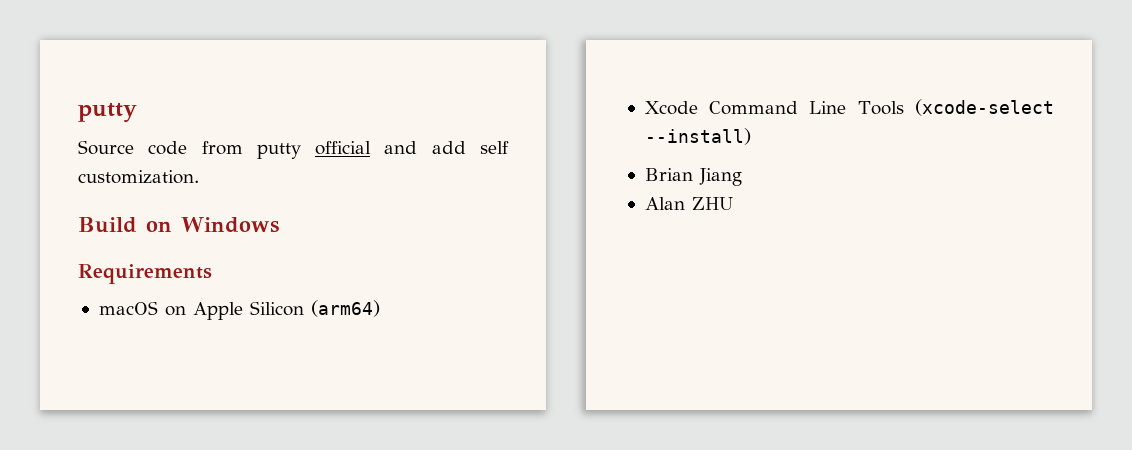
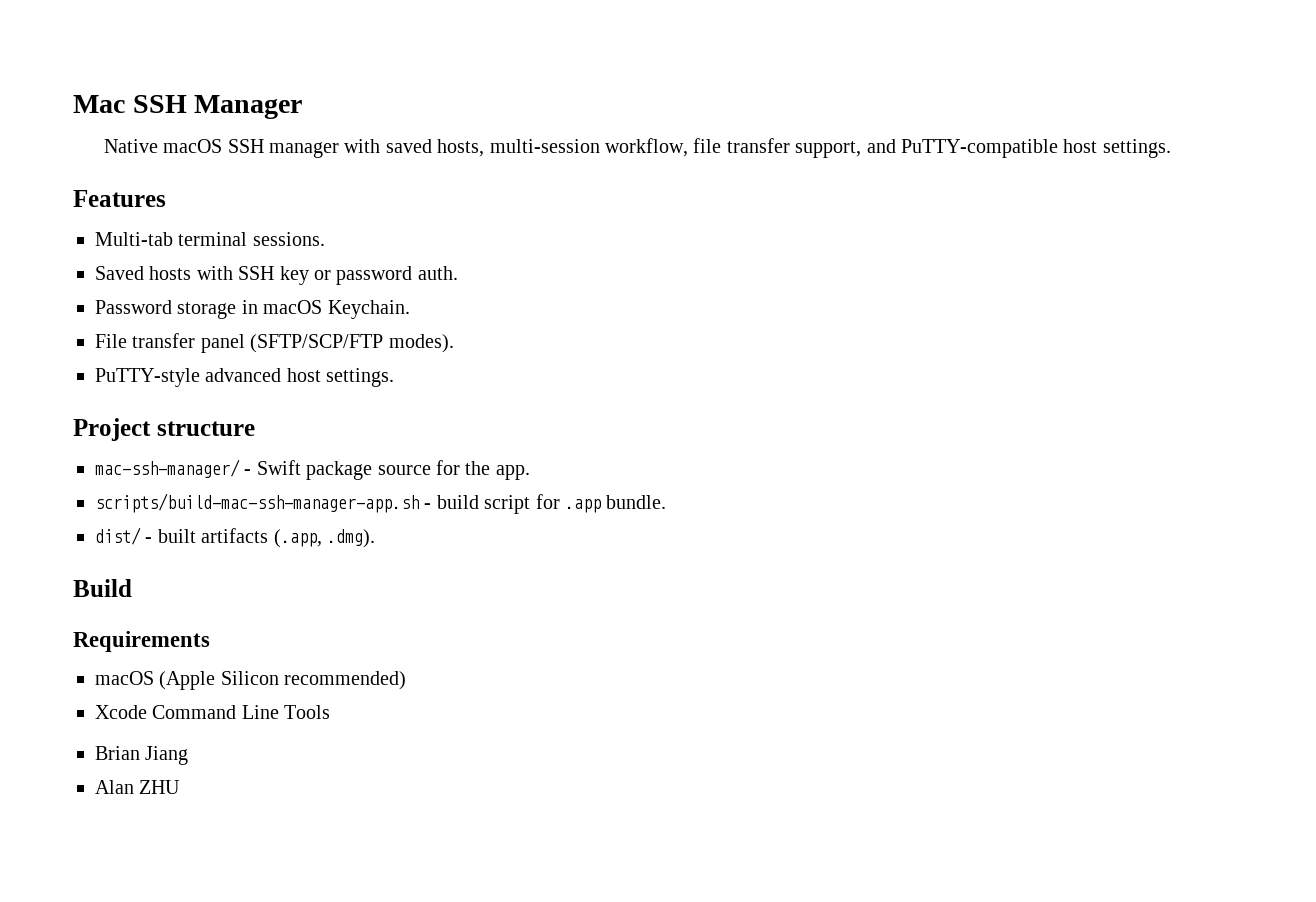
[78,103,137,123] [78,140,509,159] [78,170,199,184] putty // Source code from putty official and add self customization. -> [73,95,303,119] [103,138,1171,158] [73,190,166,207] [95,232,325,246] [95,266,458,285] [95,300,410,319] [95,333,454,353] [95,368,395,387] [73,418,255,441] [95,459,530,480] [95,493,667,514] [95,527,375,548] Mac SSH Manager // Native macOS SSH manager with saved hosts, multi-session workflow, file transfer support, and PuTTY-compatible host settings. // Features // Multi-tab terminal sessions. // Saved hosts with SSH key or password auth. // Password storage in macOS Keychain. // File transfer panel (SFTP/SCP/FTP modes). // PuTTY-style advanced host settings. // Project structure // mac-ssh-manager/ - Swift package source for the app. // scripts/build-mac-ssh-manager-app.sh - build script for .app bundle. // dist/ - built artifacts (.app, .dmg).
[146,217,279,233] on Windows -> (132, 588) none
[164,300,380,320] on Apple Silicon (arm64) -> [159,671,407,690] (Apple Silicon recommended)
[915,99,1054,116] [644,128,751,145] (xcode-select --install) -> (331, 712) none

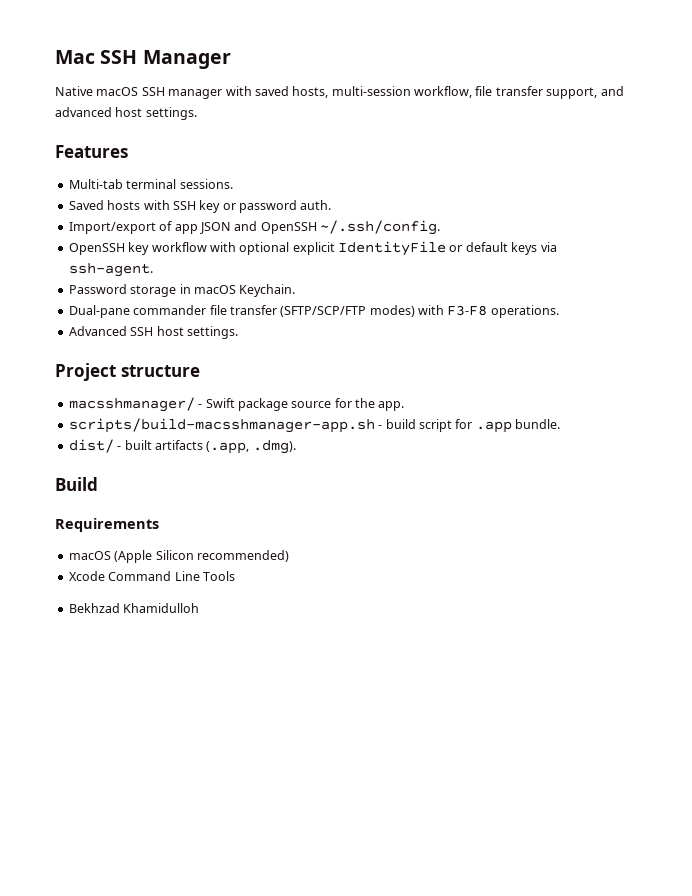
[900,139,1058,158] PuTTY-compatible -> [55,107,112,117] advanced
(458, 273) none -> [68,220,440,235] [68,241,557,256] [68,263,153,277] // Import/export of app JSON and OpenSSH ~/.ssh/config. // OpenSSH key workflow with optional explicit IdentityFile or default keys via ssh-agent.
[95,333,454,353] [95,368,282,387] File transfer panel (SFTP/SCP/FTP modes). // PuTTY-style advanced -> [68,305,559,318] [68,326,154,336] Dual-pane commander file transfer (SFTP/SCP/FTP modes) with F3-F8 operations. // Advanced SSH
[95,459,240,478] mac-ssh-manager/ -> [68,397,195,412] macsshmanager/
[95,493,419,513] scripts/build-mac-ssh-manager-app.sh -> [68,418,375,433] scripts/build-macsshmanager-app.sh
[95,746,189,765] [95,780,181,794] Brian Jiang // Alan ZHU -> [68,603,200,613] Bekhzad Khamidulloh

